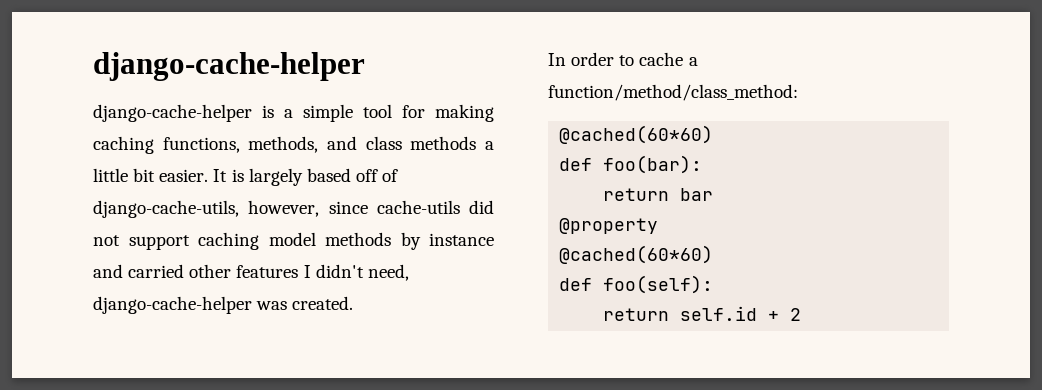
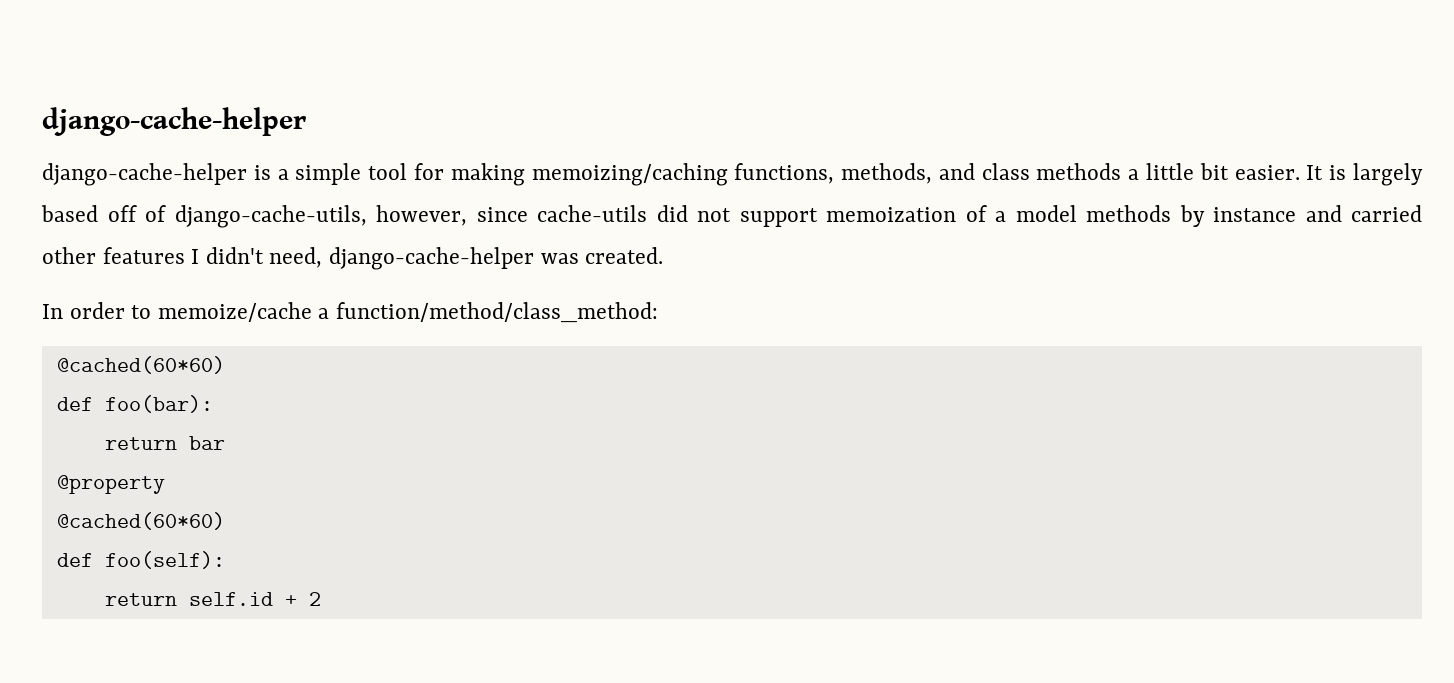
[93,136,154,154] caching -> [531,163,728,186] memoizing/caching
[198,232,259,250] caching -> [826,205,1006,222] memoization of a
[639,52,684,66] cache -> [157,302,312,322] memoize/cache

